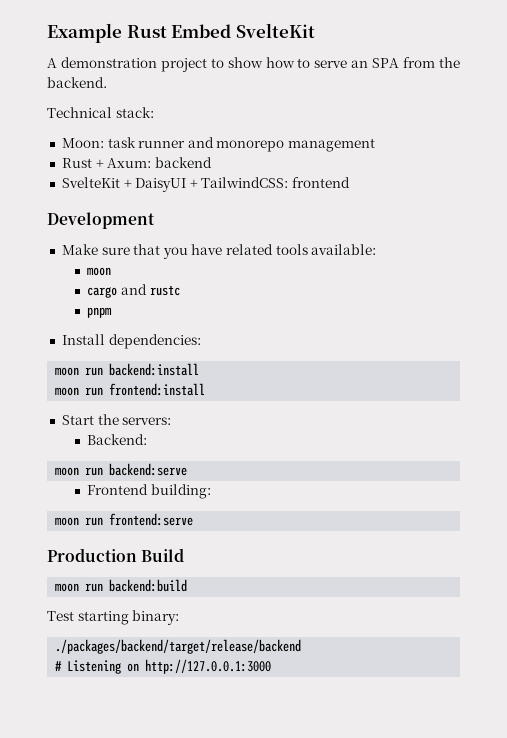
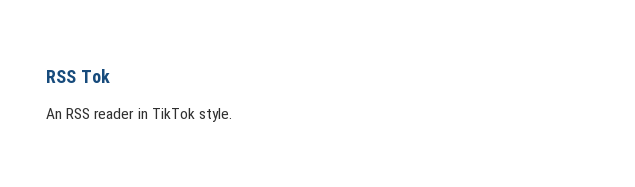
[47,23,315,43] [47,57,461,72] [47,77,107,88] [47,107,154,118] [61,137,376,152] [61,157,212,168] [61,177,351,192] [47,212,155,229] [61,244,377,259] [87,267,112,276] [87,284,180,298] [87,307,113,318] [61,334,201,349] [55,363,200,376] [55,383,206,396] [61,414,172,425] [87,434,148,445] [55,463,188,476] [87,484,212,499] [55,513,194,526] [47,548,185,562] [55,579,188,592] [47,610,180,625] [55,639,302,654] [55,659,272,674] Example Rust Embed SvelteKit // A demonstration project to show how to serve an SPA from the backend. // Technical stack: // Moon: task runner and monorepo management // Rust + Axum: backend // SvelteKit + DaisyUI + TailwindCSS: frontend // Development // Make sure that you have related tools available: // moon // cargo and rustc // pnpm // Install dependencies: // moon run backend:install // moon run frontend:install // Start the servers: // Backend: // moon run backend:serve // Frontend building: // moon run frontend:serve // Production Build // moon run backend:build // Test starting binary: // ./packages/backend/target/release/backend // # Listening on http://127.0.0.1:3000 -> [46,69,110,83] [46,108,232,122] RSS Tok // An RSS reader in TikTok style.

